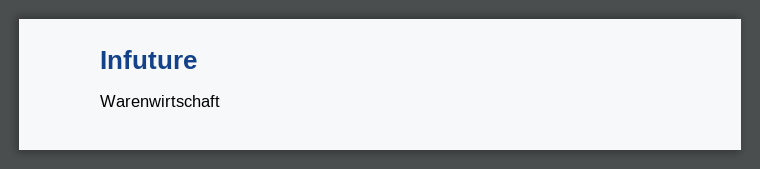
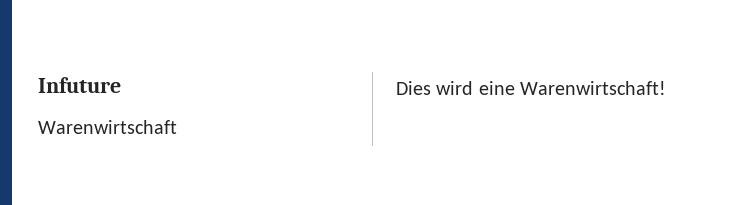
(220, 101) none -> [396,81,667,95] // Dies wird eine Warenwirtschaft!

